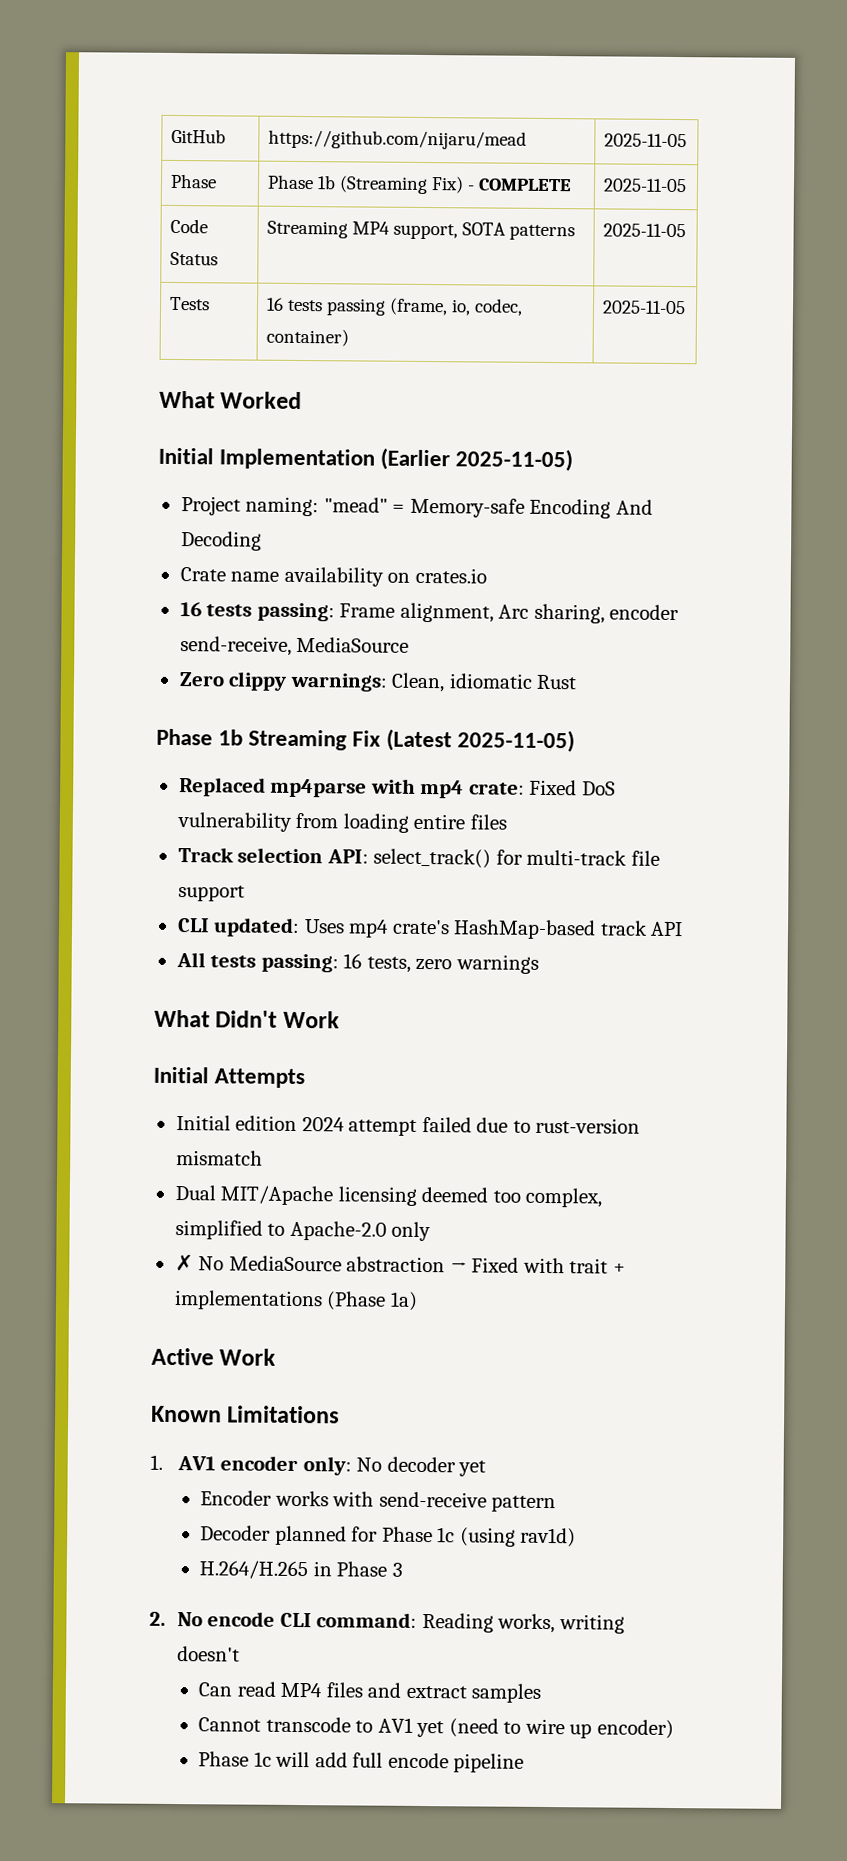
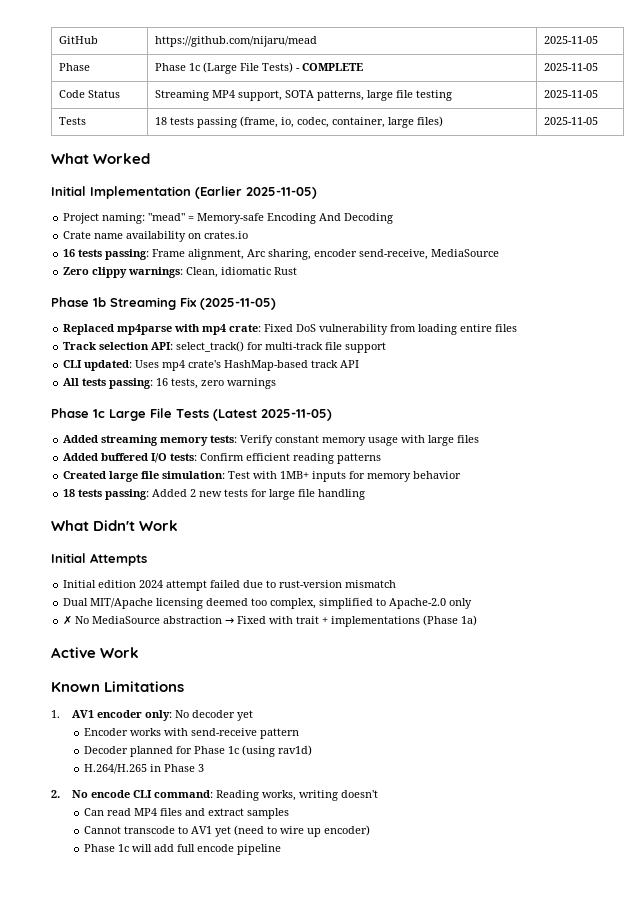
[316,175,464,195] 1b (Streaming Fix) -> [189,62,294,74] 1c (Large File Tests)
[508,224,575,241] patterns -> [317,90,453,101] patterns, large file testing
[265,297,284,311] 16 -> [155,117,168,125] 18
[265,328,349,347] container) -> [332,116,444,128] container, large files)
[386,728,576,753] (Latest 2025-11-05) -> [200,298,276,310] (2025-11-05)
(539, 964) none -> [51,408,332,421] [63,435,480,446] [63,453,382,464] [63,471,462,482] [63,489,366,500] // Phase 1c Large File Tests (Latest 2025-11-05) // Added streaming memory tests: Verify constant memory usage with large files // Added buffered I/O tests: Confirm efficient reading patterns // Created large file simulation: Test with 1MB+ inputs for memory behavior // 18 tests passing: Added 2 new tests for large file handling

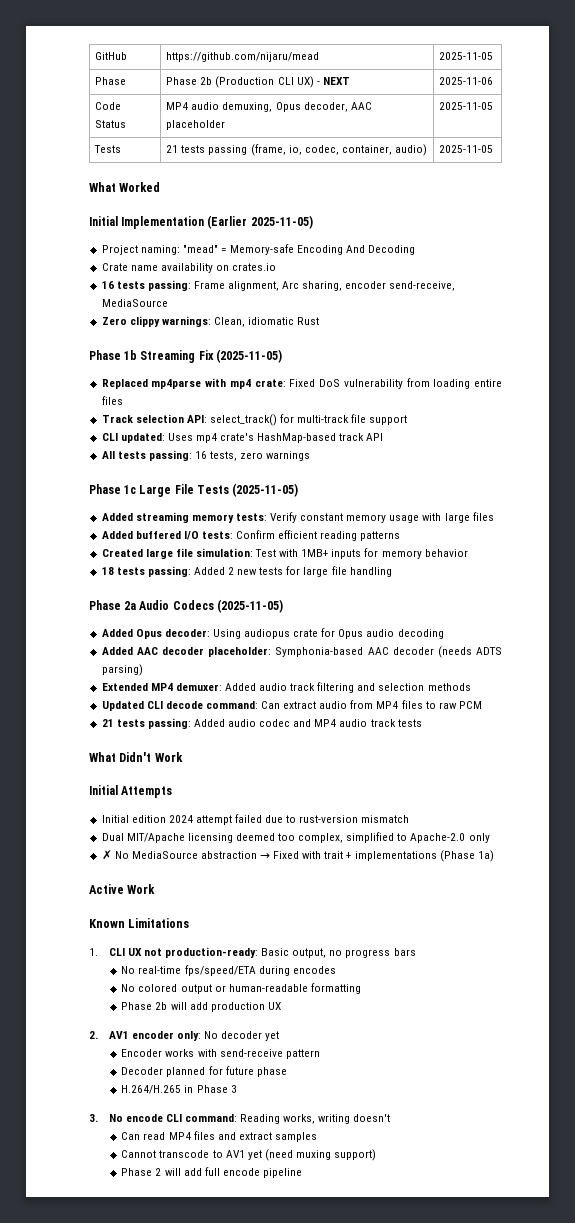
[189,62,364,74] [544,63,599,71] [59,90,121,98] [155,90,453,101] 1c (Large File Tests) - COMPLETE | 2025-11-05 // Code Status | Streaming MP4 support, SOTA patterns, large file testing -> [200,76,350,88] [439,77,494,85] [95,102,122,110] [95,120,127,128] [166,102,372,112] [166,120,226,130] 2b (Production CLI UX) - NEXT | 2025-11-06 // Code Status | MP4 audio demuxing, Opus decoder, AAC placeholder
[155,117,168,125] 18 -> [166,145,179,153] 21
[388,116,444,128] large files) -> [394,144,427,156] audio)
[213,409,332,421] (Latest 2025-11-05) -> [232,483,299,497] (2025-11-05)
(366, 494) none -> [89,599,283,613] [101,628,444,639] [101,646,502,658] [101,664,143,676] [101,682,471,693] [101,700,482,711] [101,718,422,729] // Phase 2a Audio Codecs (2025-11-05) // Added Opus decoder: Using audiopus crate for Opus audio decoding // Added AAC decoder placeholder: Symphonia-based AAC decoder (needs ADTS parsing) // Extended MP4 demuxer: Added audio track filtering and selection methods // Updated CLI decode command: Can extract audio from MP4 files to raw PCM // 21 tests passing: Added audio codec and MP4 audio track tests
(60, 714) none -> [108,947,416,958] [121,965,336,976] [121,983,361,994] [121,1002,281,1012] [89,1031,98,1039] CLI UX not production-ready: Basic output, no progress bars // No real-time fps/speed/ETA during encodes // No colored output or human-readable formatting // Phase 2b will add production UX // 2.
[194,745,313,757] Phase 1c (using rav1d) -> [225,1066,287,1077] future phase
[51,790,60,798] 2. -> [89,1114,98,1122] 3.
[267,825,371,837] [84,844,130,852] to wire up encoder) // Phase 1c -> [296,1149,377,1161] [121,1168,162,1176] muxing support) // Phase 2

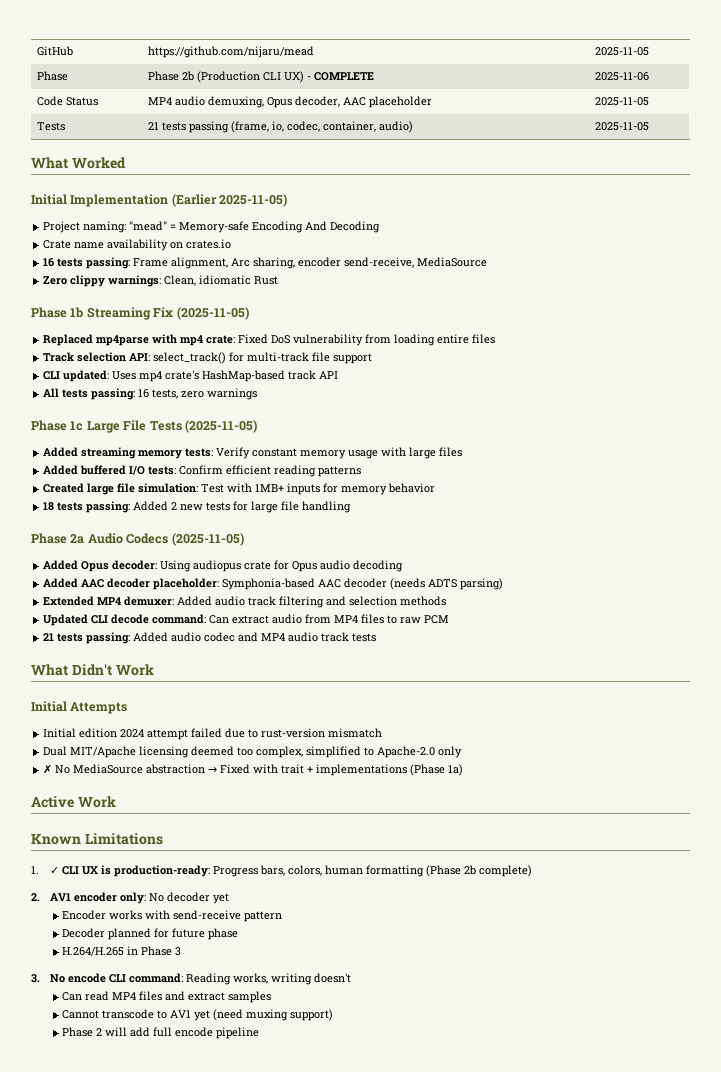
[322,77,350,85] NEXT -> [314,72,375,81] COMPLETE
(98, 952) none -> [50,867,60,874] ✓
[143,947,416,958] [121,965,336,976] [121,983,361,994] [121,1002,281,1012] not production-ready: Basic output, no progress bars // No real-time fps/speed/ETA during encodes // No colored output or human-readable formatting // Phase 2b will add production UX -> [101,865,533,877] is production-ready: Progress bars, colors, human formatting (Phase 2b complete)

